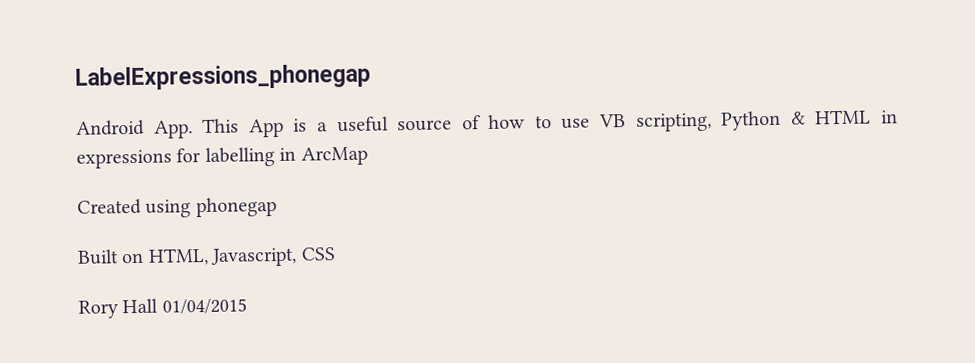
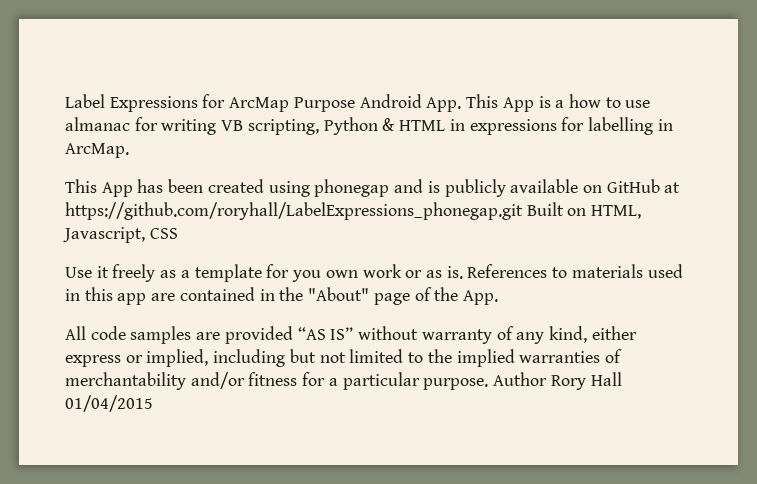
[75,63,371,91] LabelExpressions_phonegap // -> [65,94,355,112] Label Expressions for ArcMap Purpose
[336,114,591,133] useful source of how to use -> [568,94,651,108] [65,117,217,135] how to use almanac for writing
[300,146,368,166] [77,196,277,218] ArcMap // Created using phonegap // -> [65,143,129,158] [65,179,681,197] [65,202,523,220] ArcMap. // This App has been created using phonegap and is publicly available on GitHub at https://github.com/roryhall/LabelExpressions_phonegap.git
(336, 254) none -> [65,264,683,282] [65,287,498,305] [65,326,637,344] [65,349,622,367] [65,372,548,390] Use it freely as a template for you own work or as is. References to materials used in this app are contained in the "About" page of the App. // All code samples are provided “AS IS” without warranty of any kind, either express or implied, including but not limited to the implied warranties of merchantability and/or fitness for a particular purpose. Author

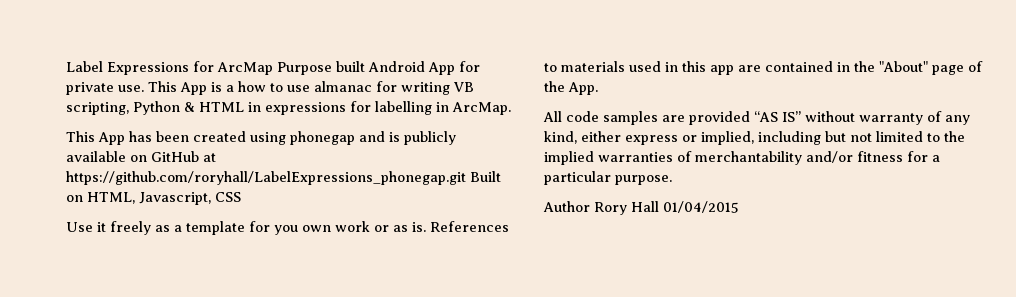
[359,94,462,112] Android App. -> [336,61,480,75] [66,82,144,95] built Android App for private use.
(489, 384) none -> (672, 180) //

